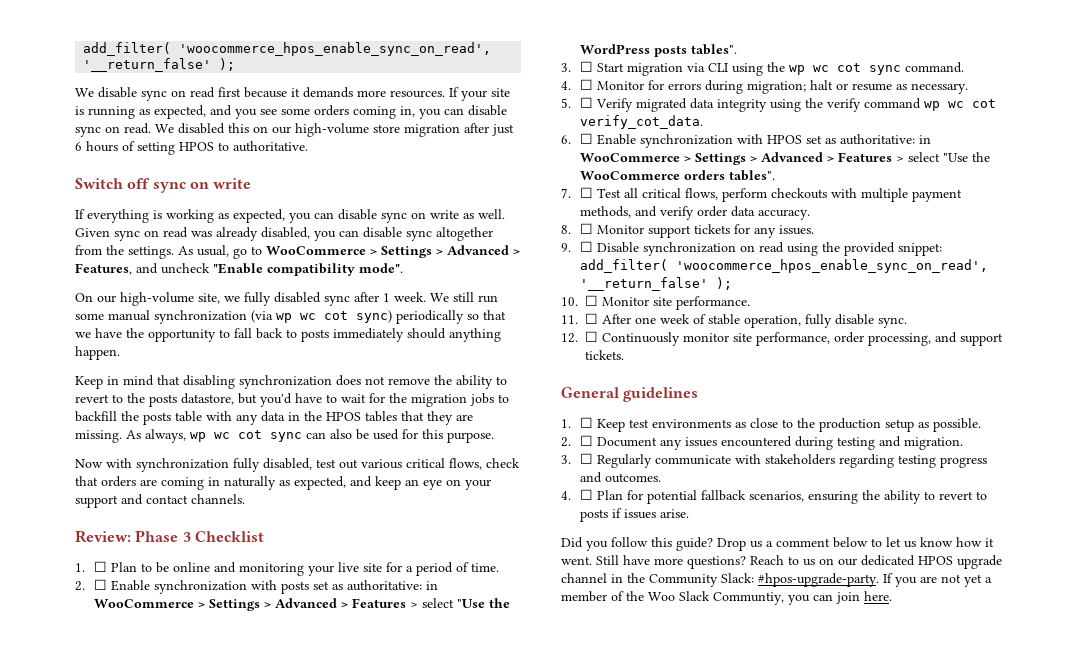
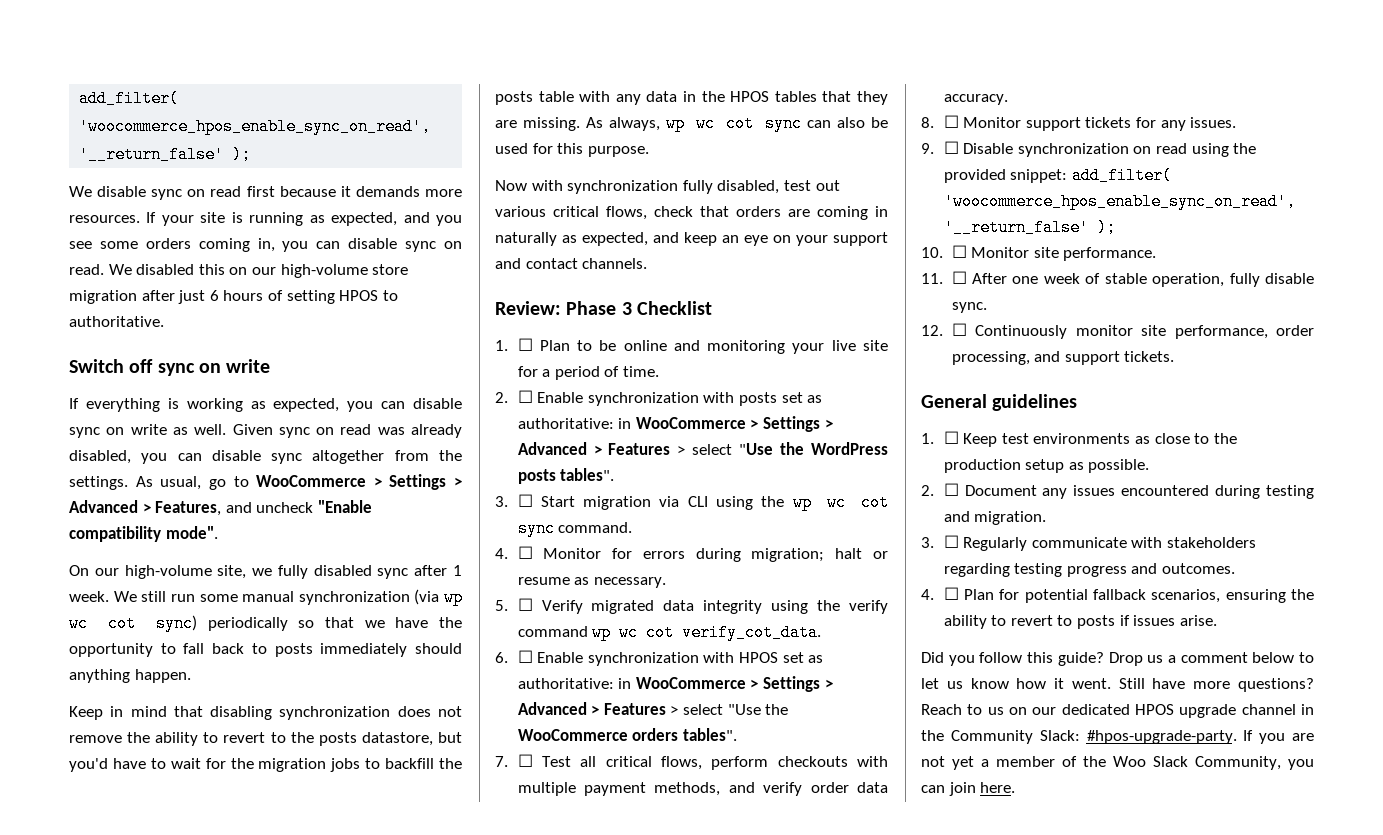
[713,592,784,605] Communtiy, -> [1195,756,1281,770] Community,

